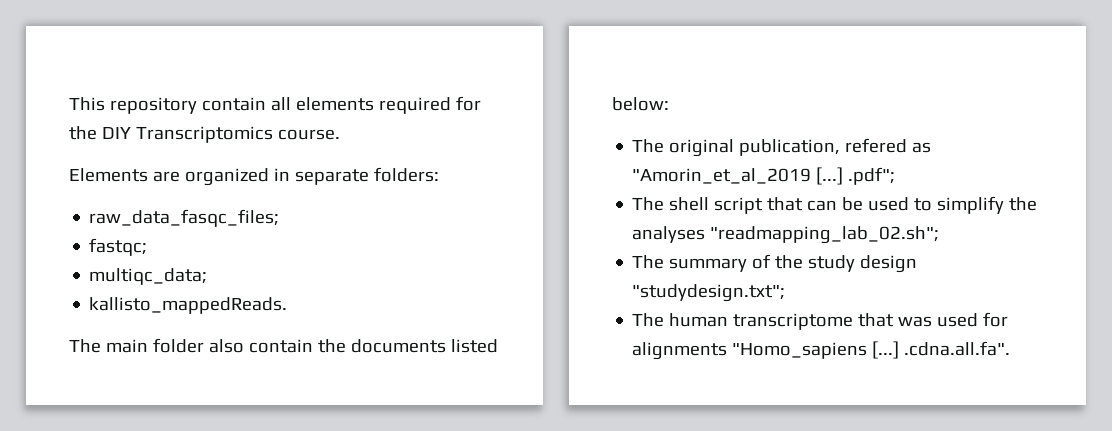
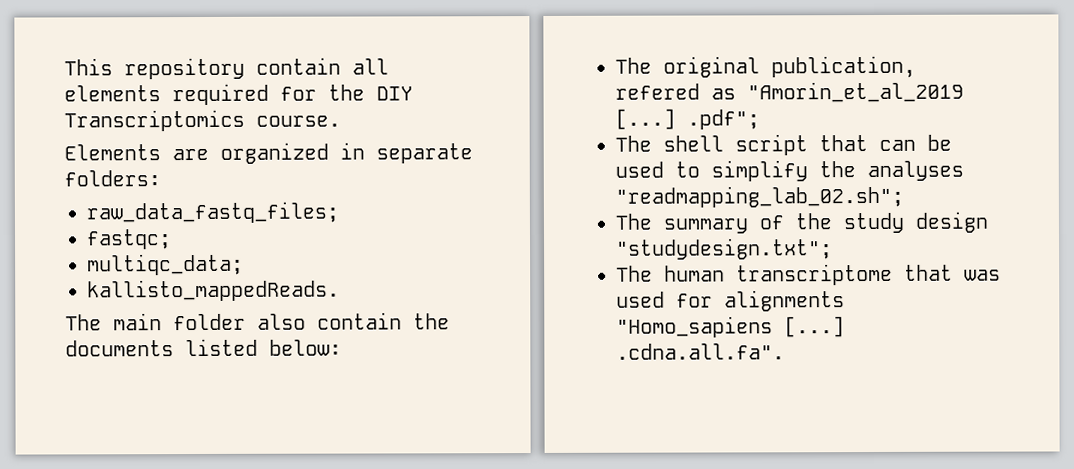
[89,209,280,227] raw_data_fasqc_files; -> [86,201,339,224] raw_data_fastq_files;

